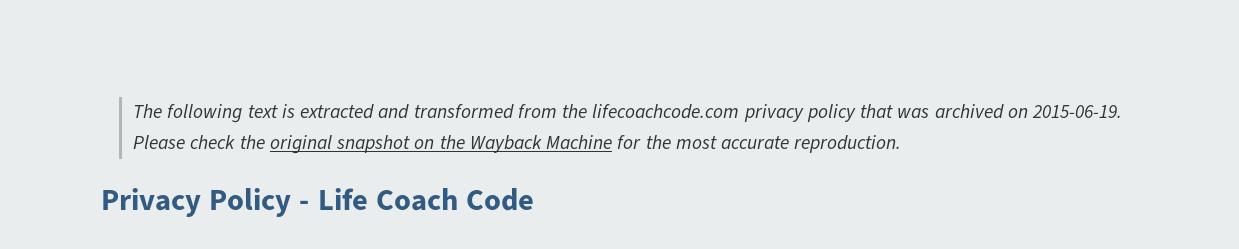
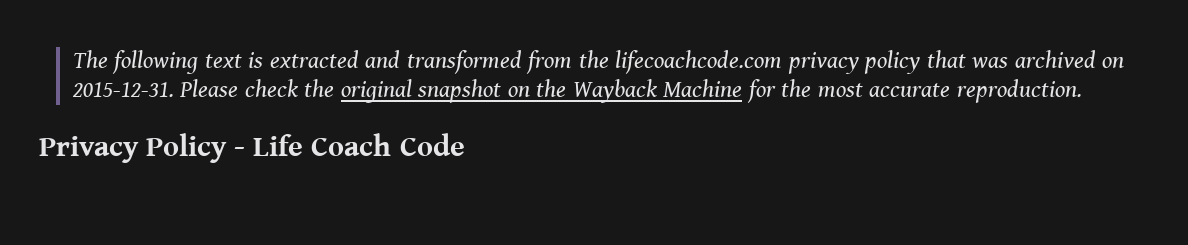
[1032,105,1123,118] 2015-06-19. -> [71,82,174,97] 2015-12-31.

